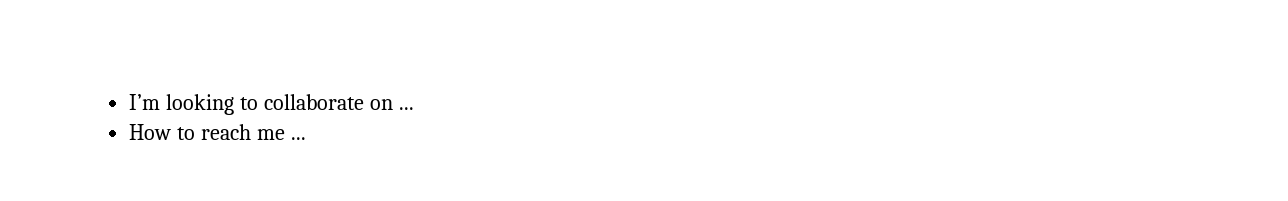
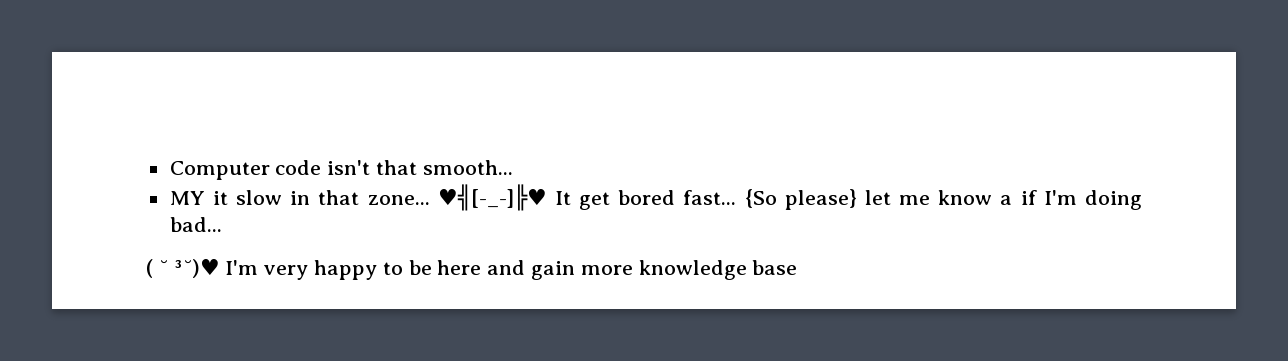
[129,94,414,115] [129,124,306,140] I’m looking to collaborate on ... // How to reach me ... -> [169,160,513,180] [169,184,1143,211] [169,217,222,232] [146,258,798,280] Computer code isn't that smooth... // MY it slow in that zone... ♥╣[-_-]╠♥ It get bored fast... {So please} let me know a if I'm doing bad... // ( ˘ ³˘)♥ I'm very happy to be here and gain more knowledge base

